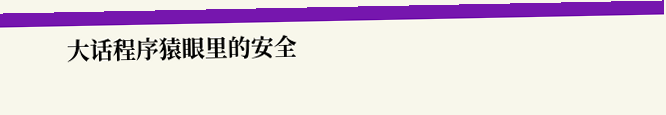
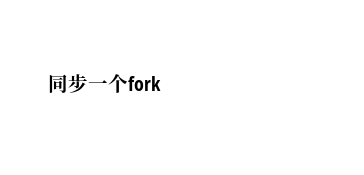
[66,34,297,63] 大话程序猿眼里的安全 -> [48,74,161,93] 同步一个fork

